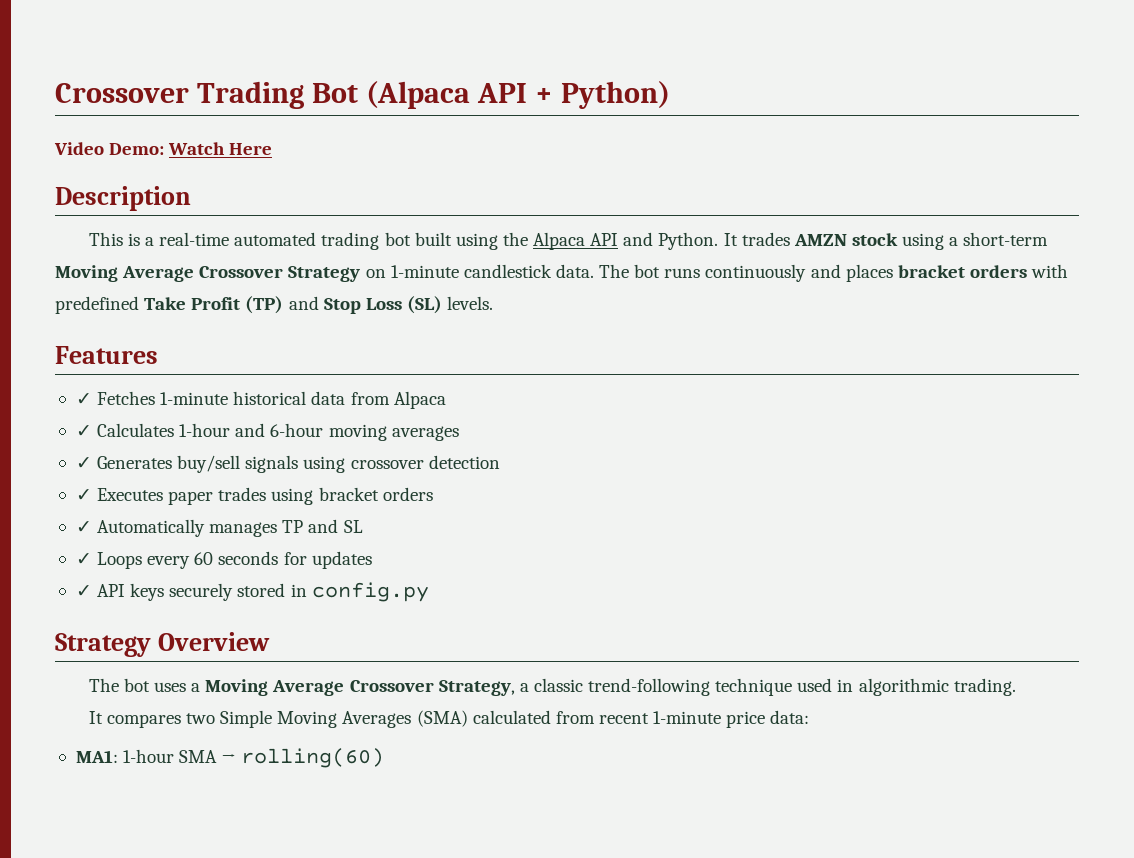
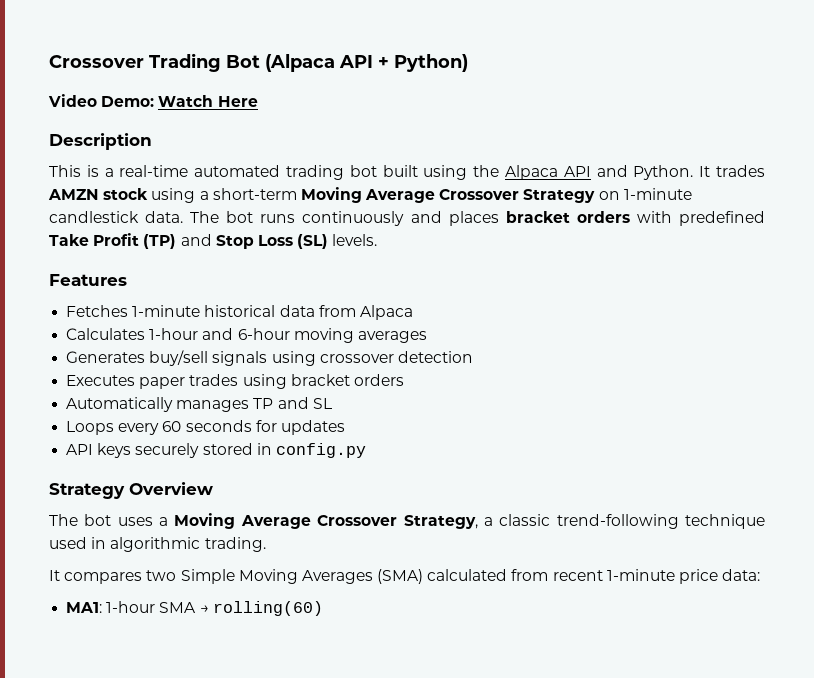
[75,393,92,405] ✓ -> (127, 280) none
[75,425,92,437] ✓ -> (413, 312) none
[75,457,92,469] ✓ -> (427, 337) none
[75,489,92,501] ✓ -> (473, 357) none
[75,521,92,533] ✓ -> (404, 380) none
[75,553,92,565] ✓ -> (332, 403) none
[75,585,92,597] ✓ -> (345, 427) none

